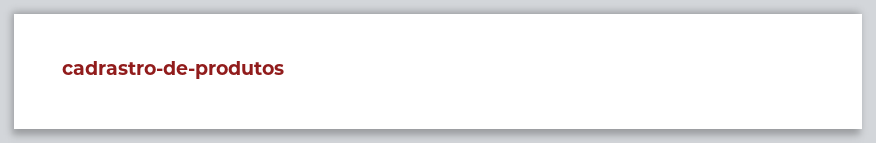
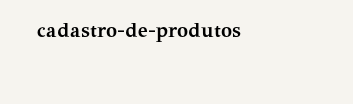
[62,61,284,79] cadrastro-de-produtos -> [37,23,241,42] cadastro-de-produtos

